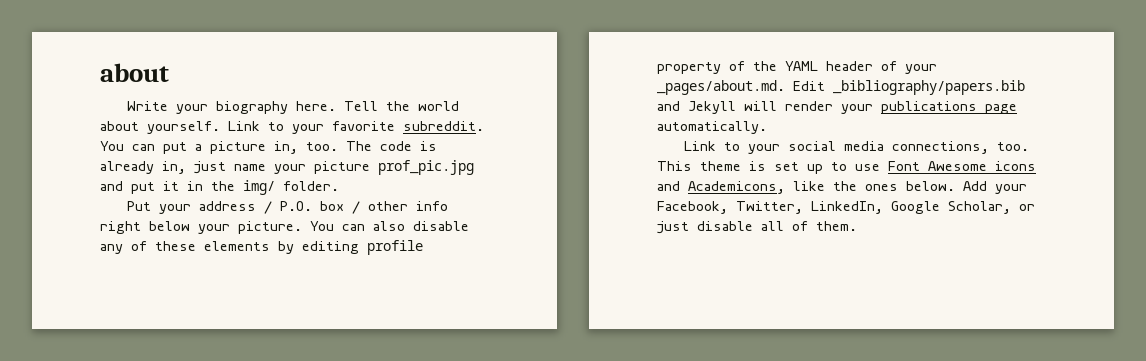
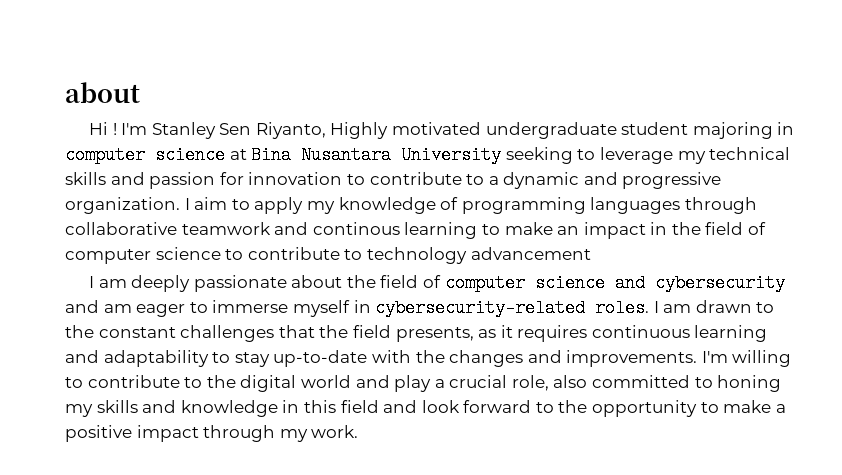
[126,101,459,114] [100,121,484,134] [100,141,437,154] [100,160,474,175] [100,180,339,195] [126,201,448,214] [100,221,469,234] [100,240,423,255] [657,61,937,74] [657,80,1025,95] [657,101,1017,114] [657,121,767,134] [683,141,1029,154] [657,161,1036,174] [657,181,1027,194] [657,201,1035,214] [657,221,857,234] Write your biography here. Tell the world about yourself. Link to your favorite subreddit. You can put a picture in, too. The code is already in, just name your picture prof_pic.jpg and put it in the img/ folder. // Put your address / P.O. box / other info right below your picture. You can also disable any of these elements by editing profile property of the YAML header of your _pages/about.md. Edit _bibliography/papers.bib and Jekyll will render your publications page automatically. // Link to your social media connections, too. This theme is set up to use Font Awesome icons and Academicons, like the ones below. Add your Facebook, Twitter, LinkedIn, Google Scholar, or just disable all of them. -> [88,122,795,139] [65,146,791,164] [65,172,722,189] [65,197,757,214] [65,222,767,239] [65,247,591,264] [88,274,785,292] [65,299,775,317] [65,325,768,342] [65,350,792,367] [65,375,782,392] [65,400,786,417] [65,425,359,442] Hi ! I'm Stanley Sen Riyanto, Highly motivated undergraduate student majoring in computer science at Bina Nusantara University seeking to leverage my technical skills and passion for innovation to contribute to a dynamic and progressive organization. I aim to apply my knowledge of programming languages through collaborative teamwork and continous learning to make an impact in the field of computer science to contribute to technology advancement // I am deeply passionate about the field of computer science and cybersecurity and am eager to immerse myself in cybersecurity-related roles. I am drawn to the constant challenges that the field presents, as it requires continuous learning and adaptability to stay up-to-date with the changes and improvements. I'm willing to contribute to the digital world and play a crucial role, also committed to honing my skills and knowledge in this field and look forward to the opportunity to make a positive impact through my work.

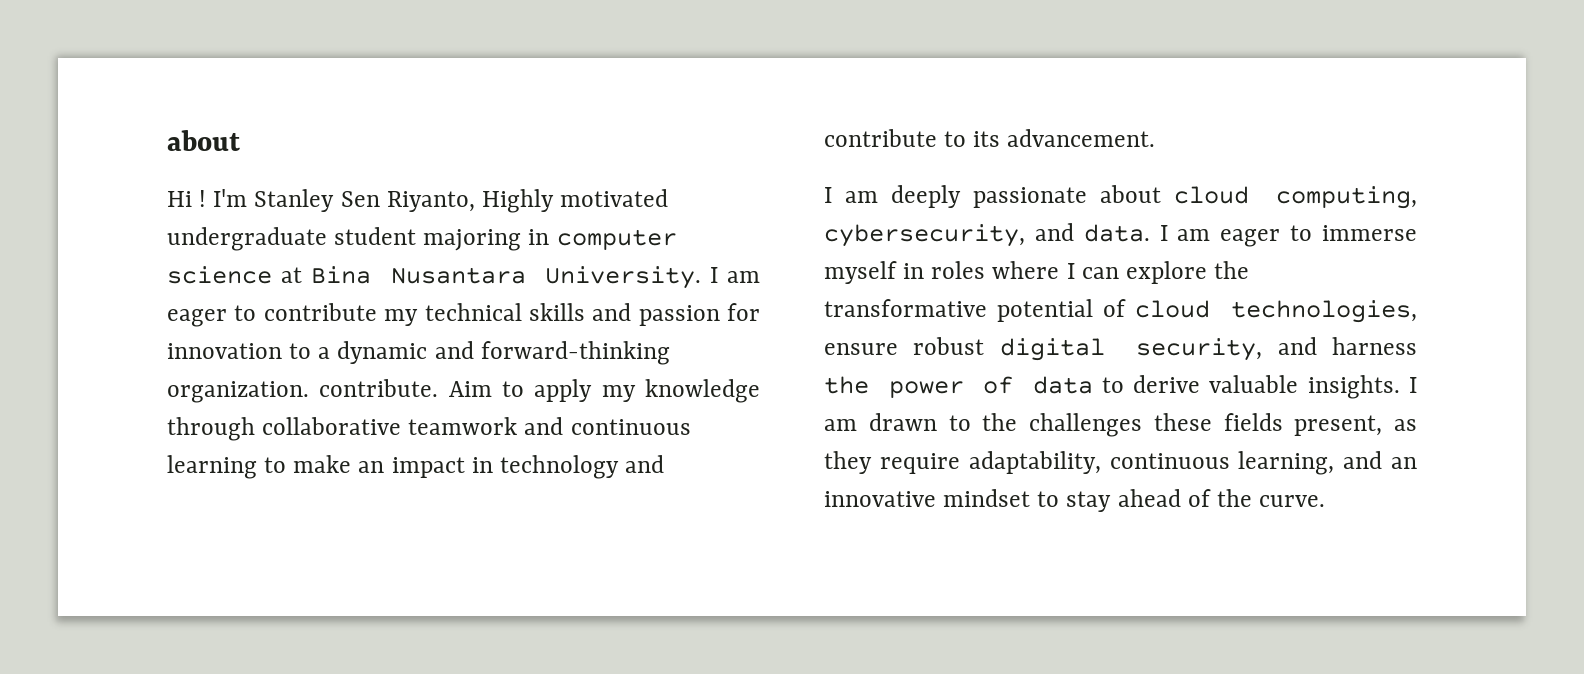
[401,146,673,164] University seeking to leverage -> [544,266,760,289] [167,303,377,327] University. I am eager to contribute
[369,172,485,185] contribute to -> (312, 351) none
[622,172,722,189] [65,197,228,214] progressive organization. I aim -> [480,341,670,365] [167,379,492,403] forward-thinking organization. contribute. Aim
[440,197,681,214] of programming languages -> (760, 391) none
[312,222,400,235] continous -> [570,419,691,435] continuous
[671,222,767,235] [65,247,591,264] the field of computer science to contribute to technology advancement -> [499,455,665,479] [824,129,1156,147] technology and contribute to its advancement.
[346,274,785,292] [65,300,99,313] the field of computer science and cybersecurity and -> [1173,186,1417,209] [824,223,1168,247] cloud computing, cybersecurity, and data. I
[375,299,650,317] cybersecurity-related roles. -> [931,261,1250,284] [824,299,1417,323] [824,337,1417,361] [824,375,1400,399] roles where I can explore the transformative potential of cloud technologies, ensure robust digital security, and harness the power of data to derive valuable insights.
[98,325,768,342] [65,350,792,367] [65,375,782,392] [65,400,786,417] [65,425,359,442] constant challenges that the field presents, as it requires continuous learning and adaptability to stay up-to-date with the changes and improvements. I'm willing to contribute to the digital world and play a crucial role, also committed to honing my skills and knowledge in this field and look forward to the opportunity to make a positive impact through my work. -> [1029,413,1417,437] [824,451,1417,475] [824,489,1326,512] challenges these fields present, as they require adaptability, continuous learning, and an innovative mindset to stay ahead of the curve.

